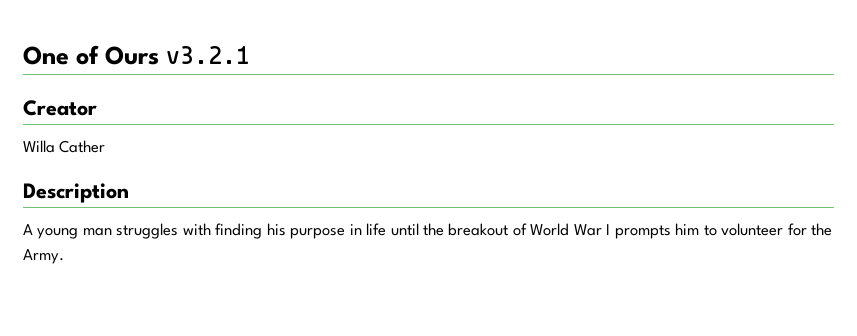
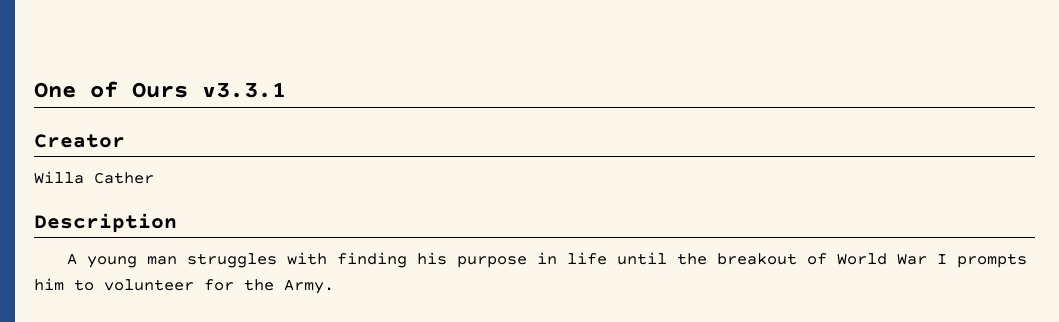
[166,46,251,64] v3.2.1 -> [202,83,286,98] v3.3.1

